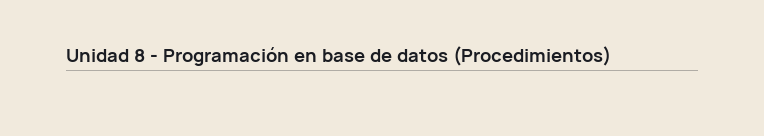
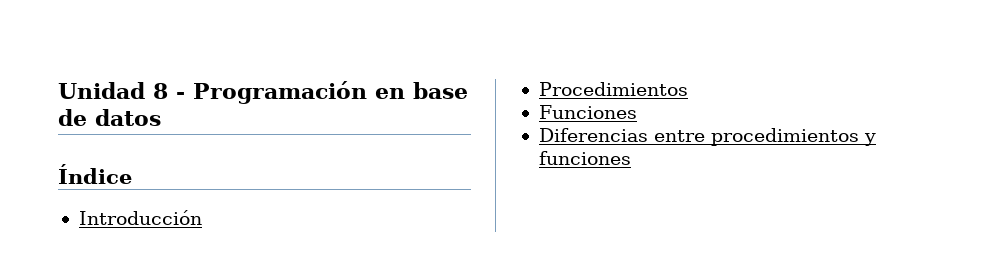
[452,46,611,66] (Procedimientos) -> [58,164,132,184] [78,210,202,225] [538,82,688,96] [538,105,637,119] [538,128,876,146] [538,151,631,165] // Índice // Introducción // Procedimientos // Funciones // Diferencias entre procedimientos y funciones

